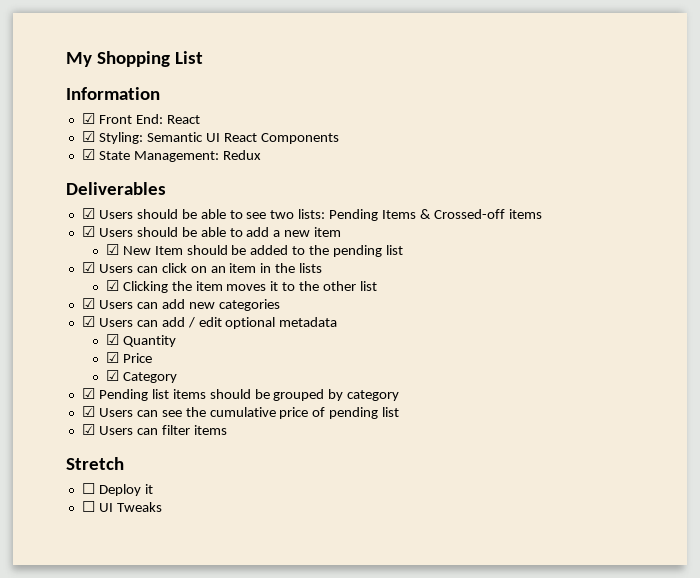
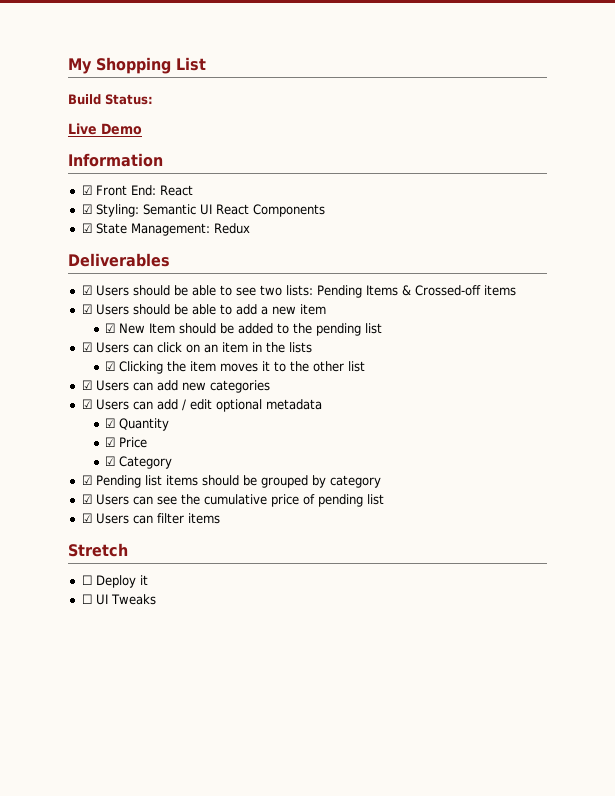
(203, 57) none -> [68,94,153,105] [68,123,142,135] // Build Status: // Live Demo

